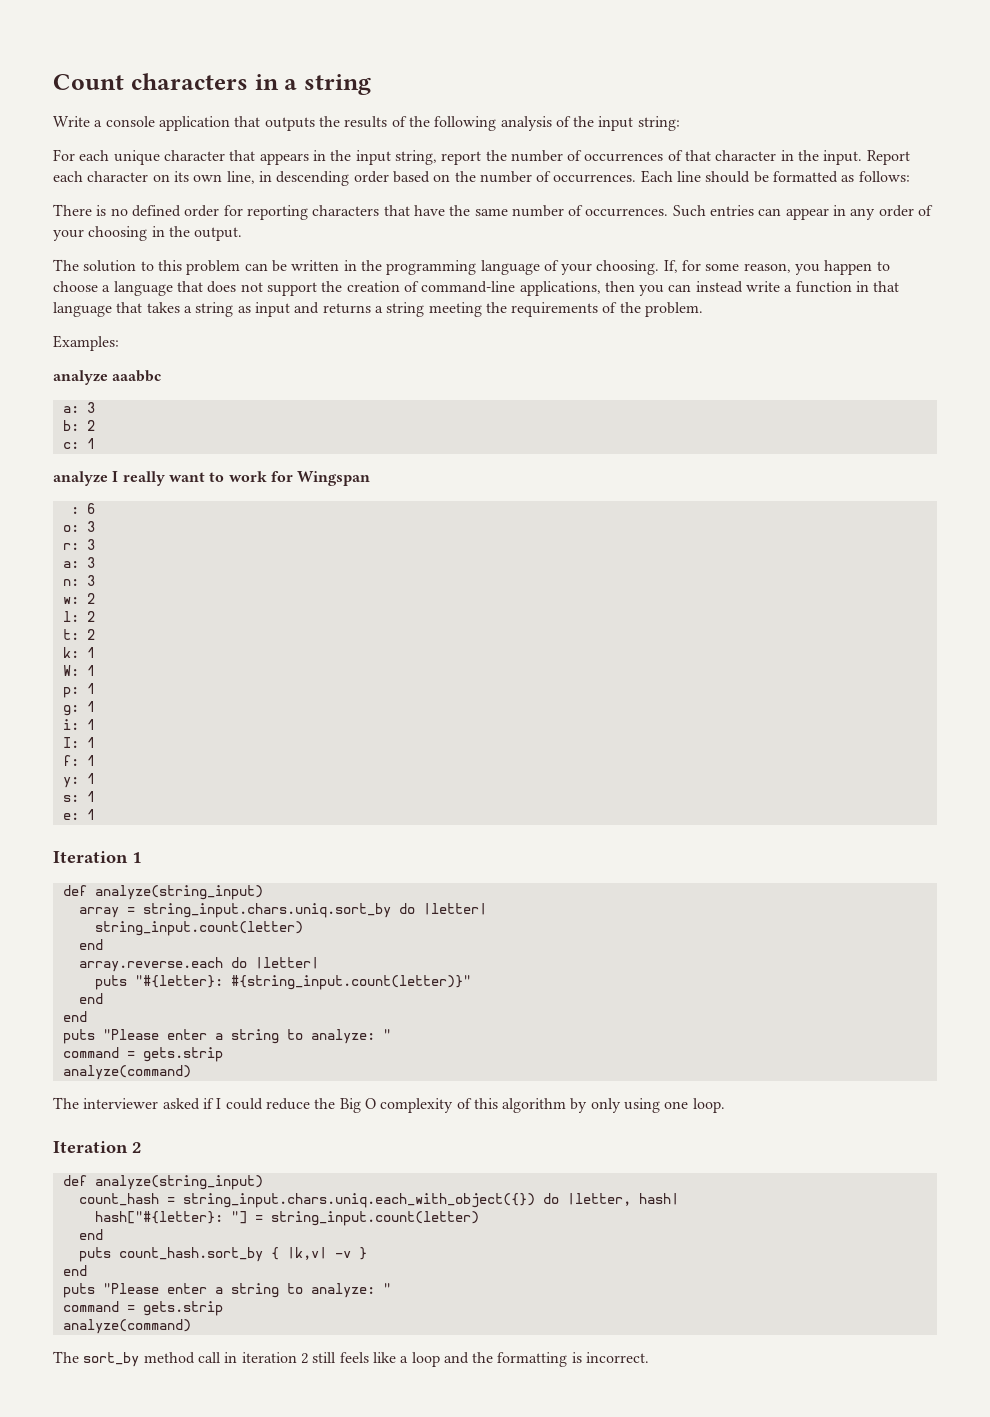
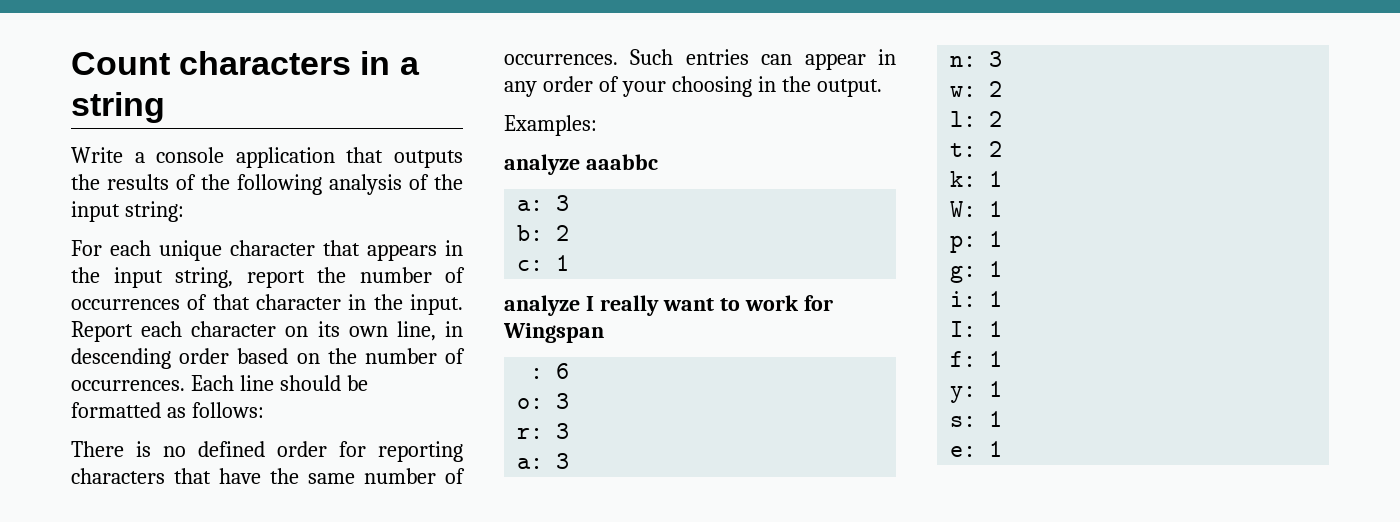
[53,259,890,275] [53,281,900,296] [53,302,704,317] // The solution to this problem can be written in the programming language of your choosing. If, for some reason, you happen to choose a language that does not support the creation of command-line applications, then you can instead write a function in that language that takes a string as input and returns a string meeting the requirements of the problem. -> (882, 88) none
[53,851,142,863] [62,885,263,900] [78,903,487,918] [94,921,303,936] [78,939,103,950] [78,957,319,972] [94,975,471,990] [78,993,103,1004] [62,1011,87,1022] [62,1029,391,1044] [62,1047,223,1062] [62,1065,191,1080] [53,1097,725,1113] [53,1141,142,1153] [62,1175,263,1190] [78,1193,679,1208] [94,1211,479,1226] [78,1229,103,1240] [78,1247,367,1262] [62,1265,87,1276] [62,1283,391,1298] [62,1301,223,1316] [62,1319,191,1334] [53,1351,650,1367] // Iteration 1 // def analyze(string_input) // array = string_input.chars.uniq.sort_by do |letter| // string_input.count(letter) // end // array.reverse.each do |letter| // puts "#{letter}: #{string_input.count(letter)}" // end // end // puts "Please enter a string to analyze: " // command = gets.strip // analyze(command) // The interviewer asked if I could reduce the Big O complexity of this algorithm by only using one loop. // Iteration 2 // def analyze(string_input) // count_hash = string_input.chars.uniq.each_with_object({}) do |letter, hash| // hash["#{letter}: "] = string_input.count(letter) // end // puts count_hash.sort_by { |k,v| -v } // end // puts "Please enter a string to analyze: " // command = gets.strip // analyze(command) // The sort_by method call in iteration 2 still feels like a loop and the formatting is incorrect. -> (1003, 449) none

